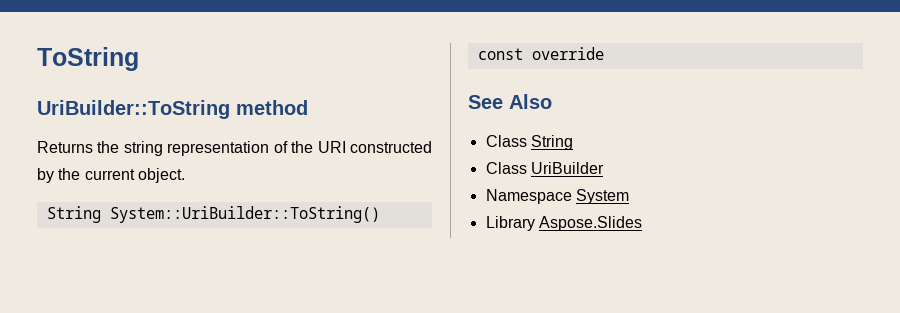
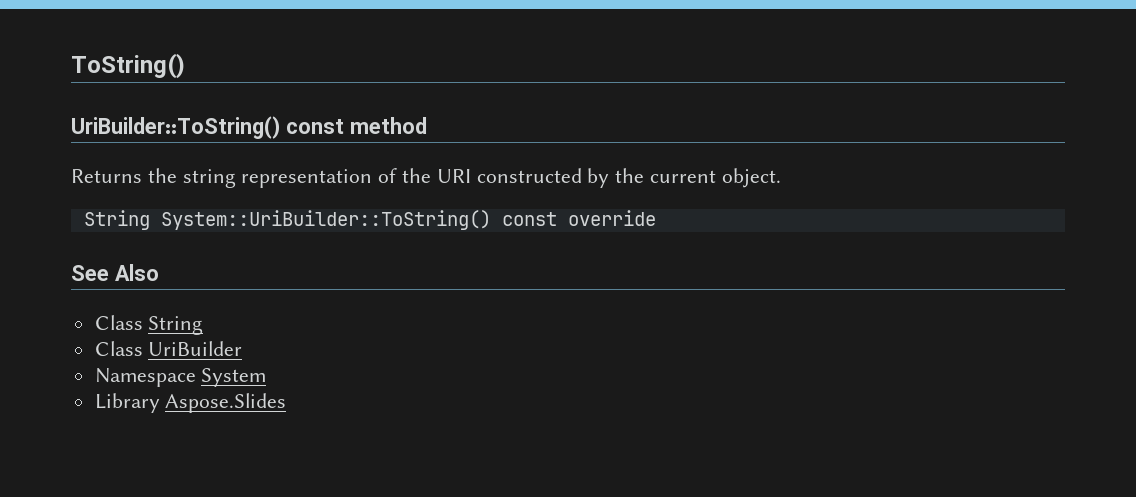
[37,47,139,71] [37,100,230,119] ToString // UriBuilder::ToString -> [71,53,185,79] [71,116,344,139] ToString() // UriBuilder::ToString() const

